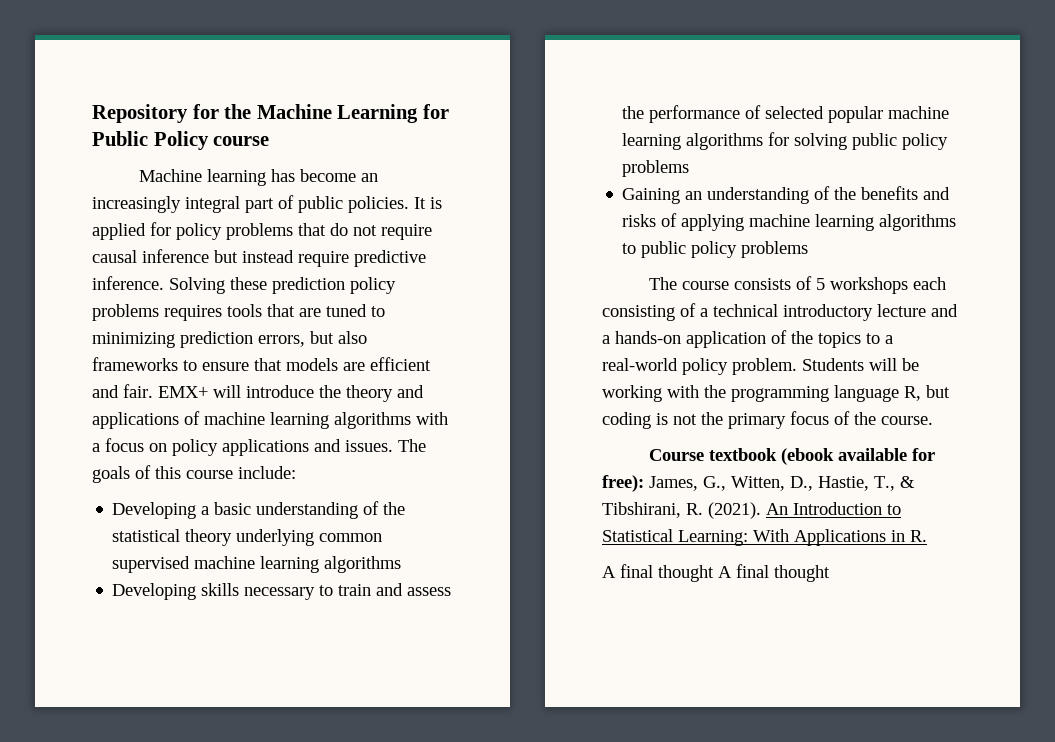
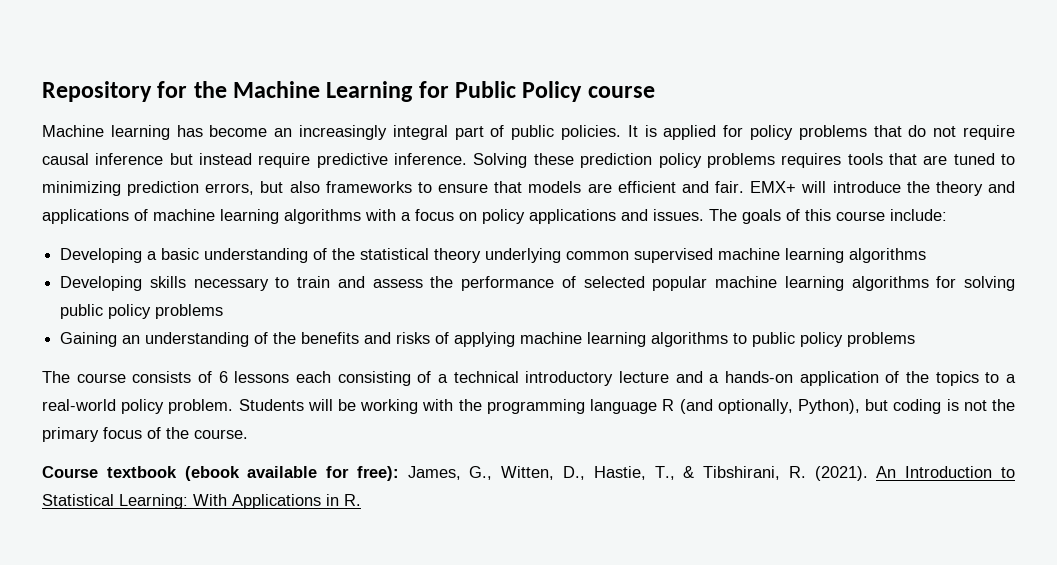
[816,277,909,294] 5 workshops -> [218,371,290,383] 6 lessons
[904,386,921,401] R, -> [662,399,860,414] R (and optionally, Python),
[602,564,830,582] // A final thought A final thought -> (361, 500) none

